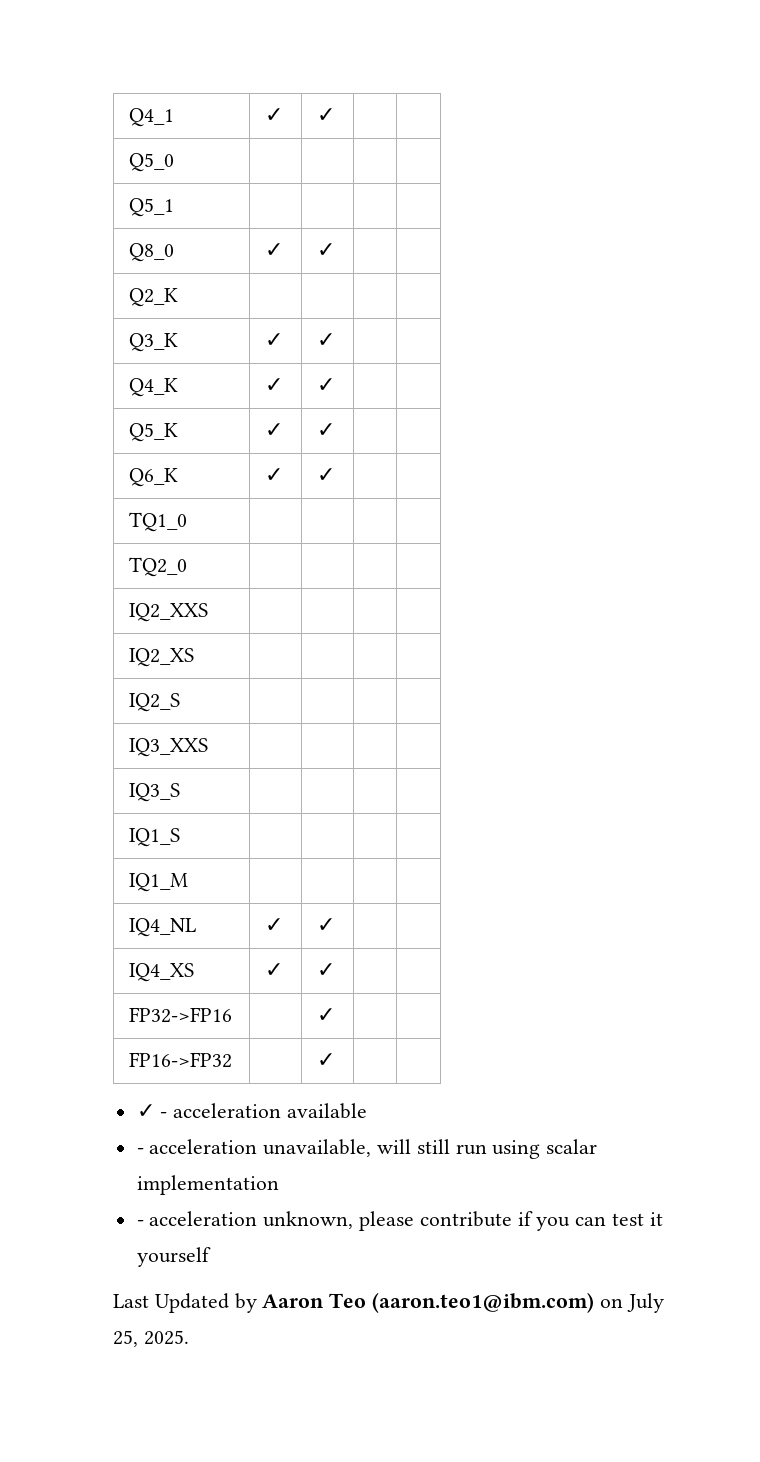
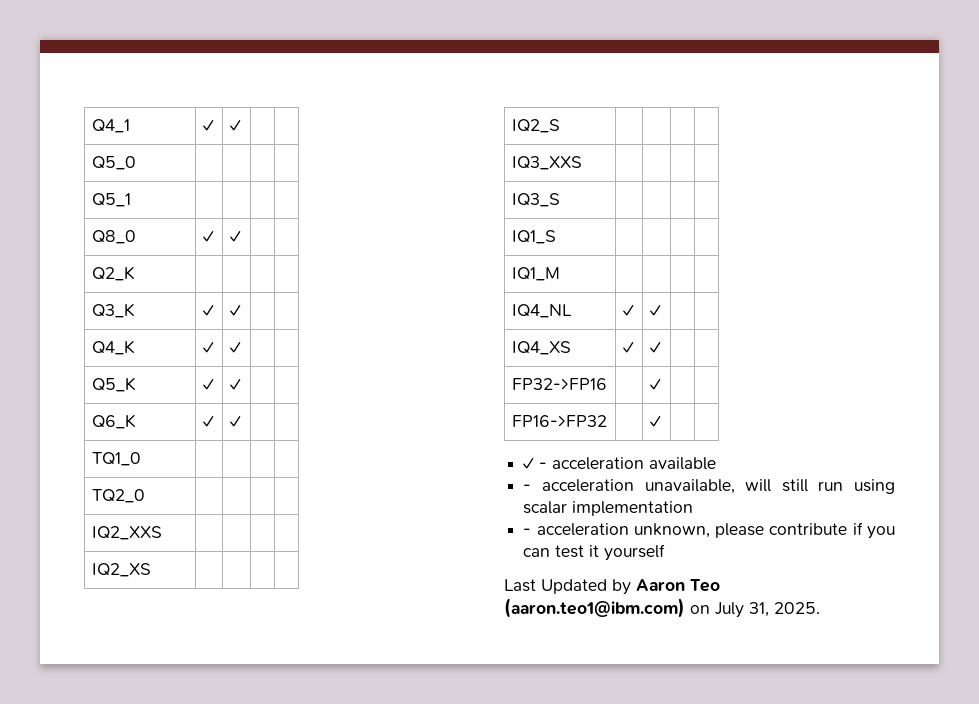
[113,1330,138,1347] 25, -> [749,602,769,617] 31,

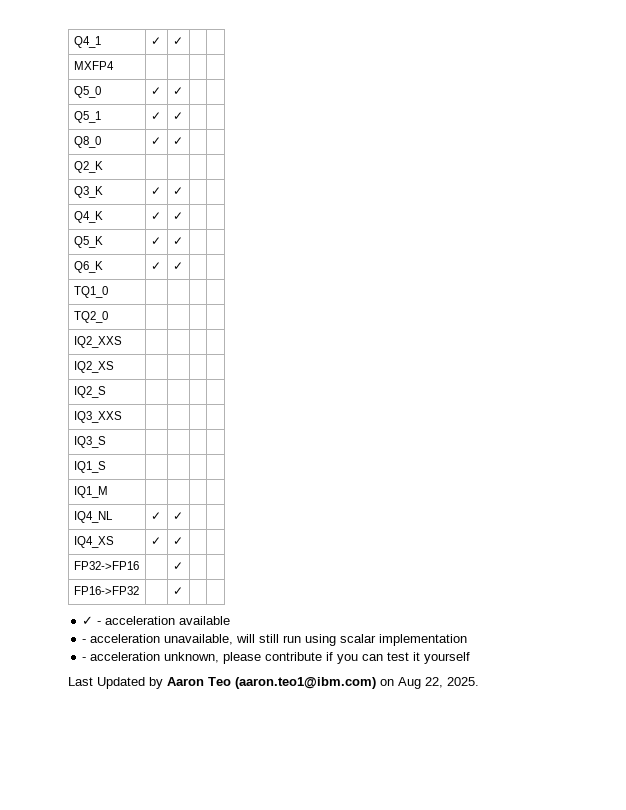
[91,156,136,170] Q5_0 | | -> [73,61,114,70] [73,86,101,98] [150,87,161,95] [172,87,183,95] MXFP4 | | | | // Q5_0 | ✓ | ✓
(131, 200) | -> [150,112,161,120] [172,112,183,120] ✓ | ✓
[715,602,769,618] July 31, -> [398,677,443,689] Aug 22,

